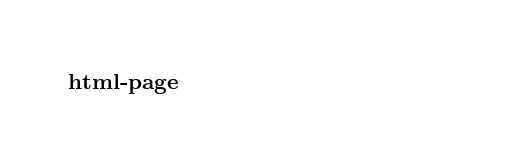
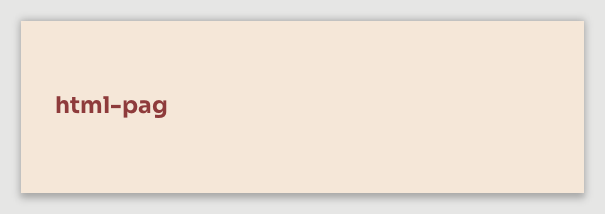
[68,74,179,94] html-page -> [55,96,168,119] html-pag

